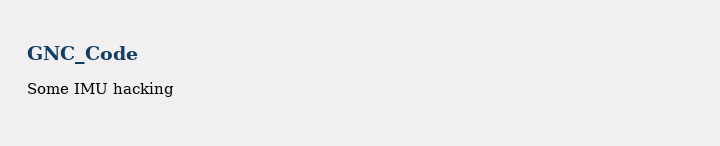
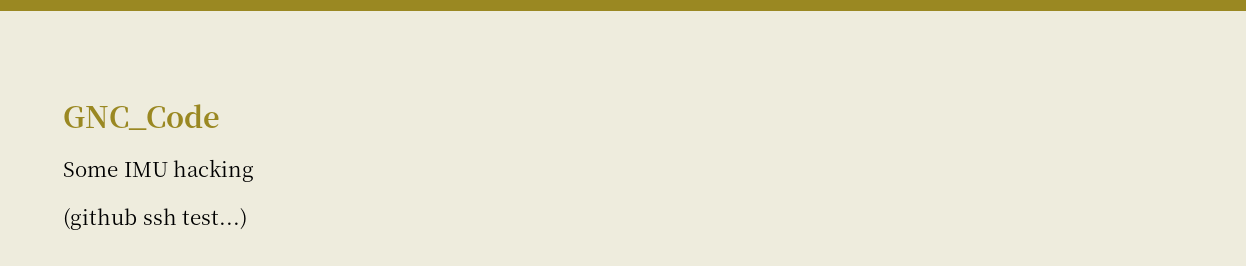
(174, 89) none -> [63,208,248,230] // (github ssh test...)

